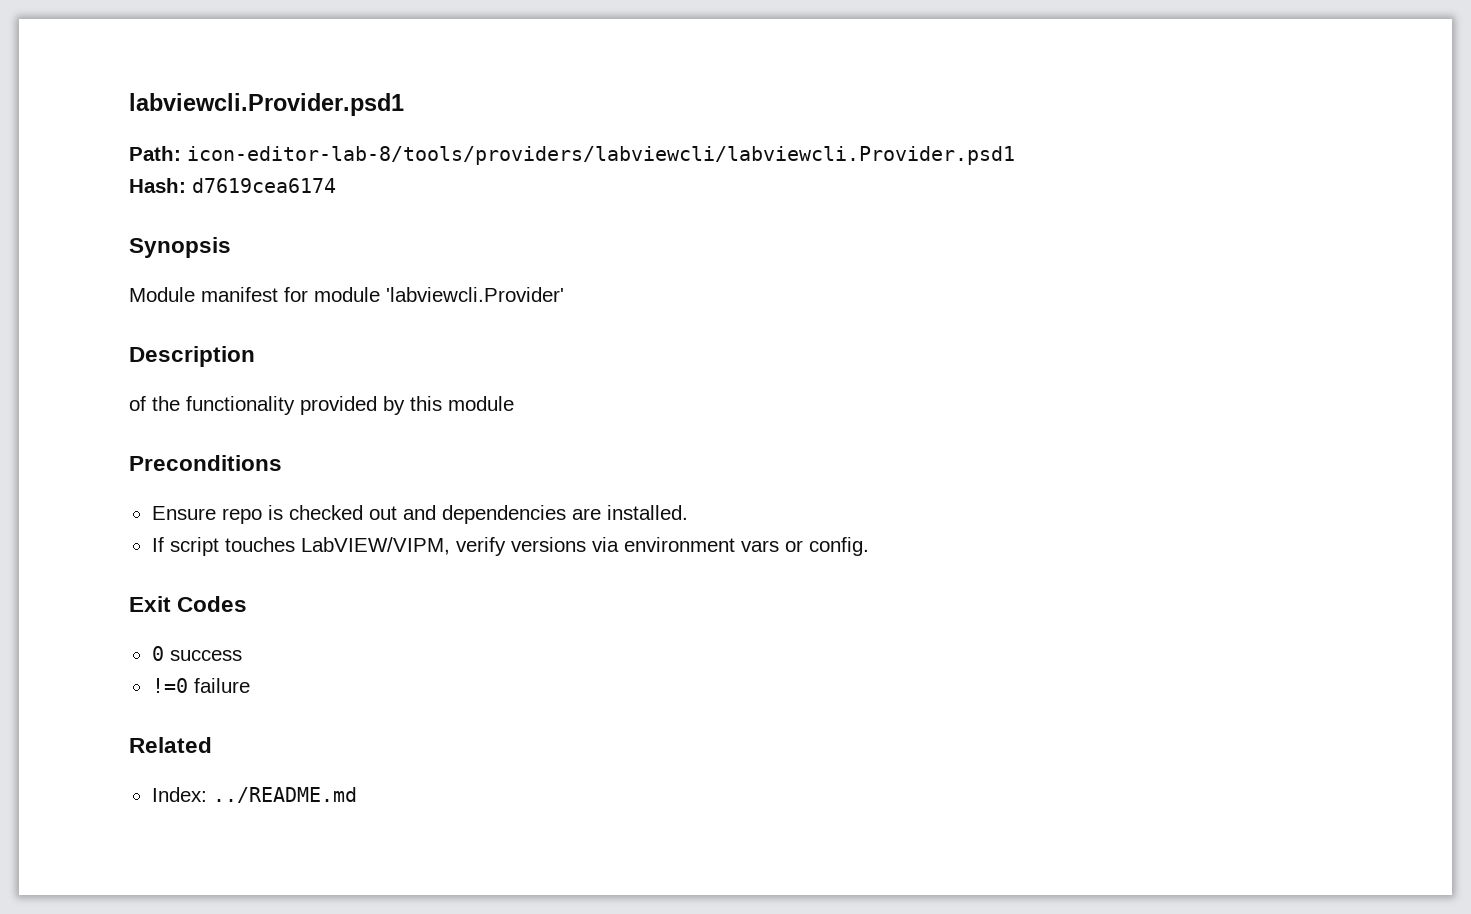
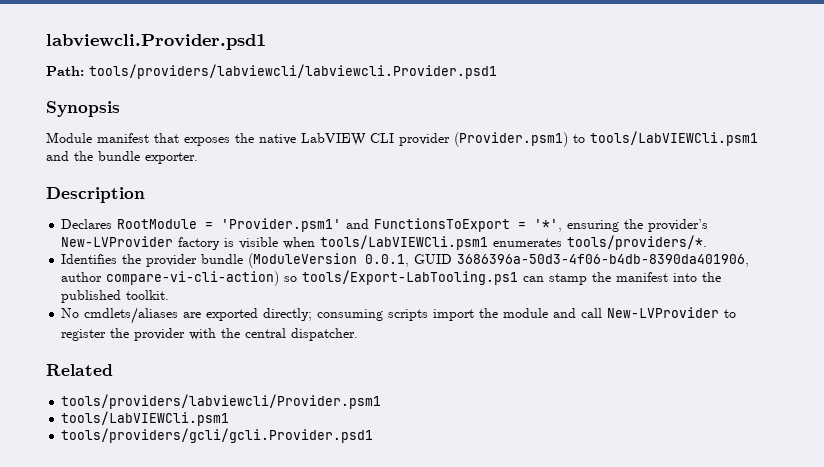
[187,146,1015,165] [129,178,336,193] icon-editor-lab-8/tools/providers/labviewcli/labviewcli.Provider.psd1 // Hash: d7619cea6174 -> [89,64,497,79] tools/providers/labviewcli/labviewcli.Provider.psd1
[284,287,564,302] [129,346,255,367] [129,396,514,415] [129,455,282,471] [151,505,688,524] [151,537,869,556] [129,596,248,612] [151,646,242,661] [151,678,250,693] [129,737,212,753] [151,787,357,803] for module 'labviewcli.Provider' // Description // of the functionality provided by this module // Preconditions // Ensure repo is checked out and dependencies are installed. // If script touches LabVIEW/VIPM, verify versions via environment vars or config. // Exit Codes // 0 success // !=0 failure // Related // Index: ../README.md -> [154,131,758,147] [46,151,198,164] [46,187,145,203] [61,218,709,232] [61,235,708,250] [61,253,750,268] [61,270,722,286] [61,290,170,303] [61,307,737,324] [61,328,359,341] [46,364,113,376] [61,394,382,409] [61,411,230,426] [61,428,374,443] that exposes the native LabVIEW CLI provider (Provider.psm1) to tools/LabVIEWCli.psm1 and the bundle exporter. // Description // Declares RootModule = 'Provider.psm1' and FunctionsToExport = '*', ensuring the provider’s New-LVProvider factory is visible when tools/LabVIEWCli.psm1 enumerates tools/providers/*. // Identifies the provider bundle (ModuleVersion 0.0.1, GUID 3686396a-50d3-4f06-b4db-8390da401906, author compare-vi-cli-action) so tools/Export-LabTooling.ps1 can stamp the manifest into the published toolkit. // No cmdlets/aliases are exported directly; consuming scripts import the module and call New-LVProvider to register the provider with the central dispatcher. // Related // tools/providers/labviewcli/Provider.psm1 // tools/LabVIEWCli.psm1 // tools/providers/gcli/gcli.Provider.psd1

